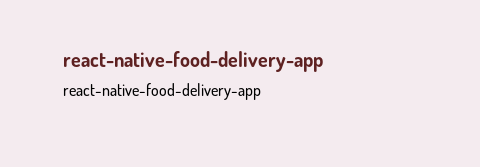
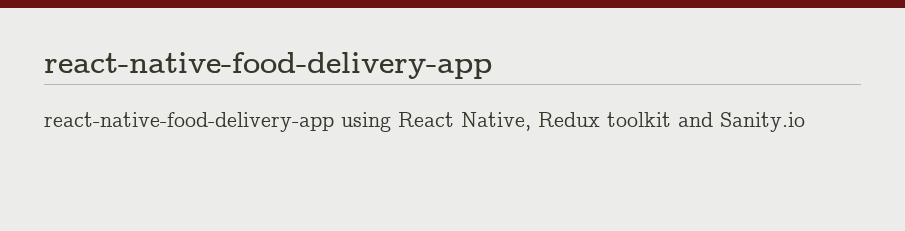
(261, 91) none -> [341,112,805,132] using React Native, Redux toolkit and Sanity.io

